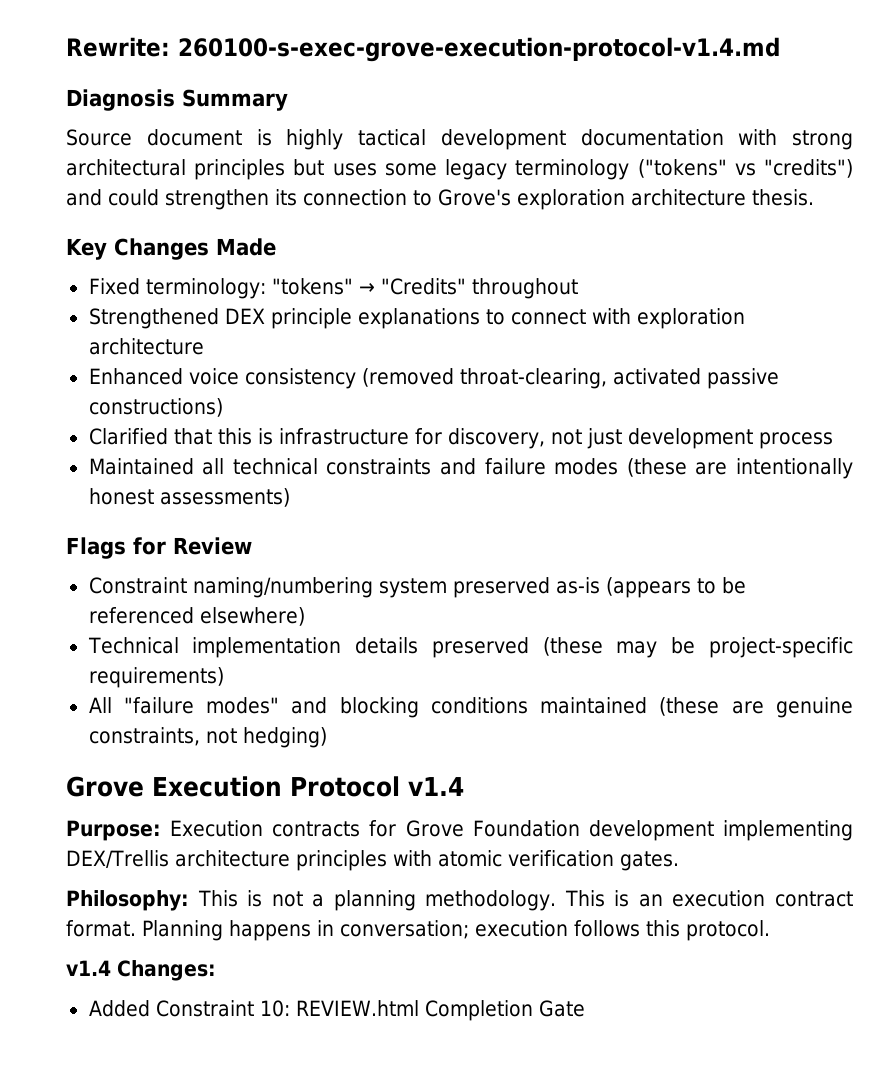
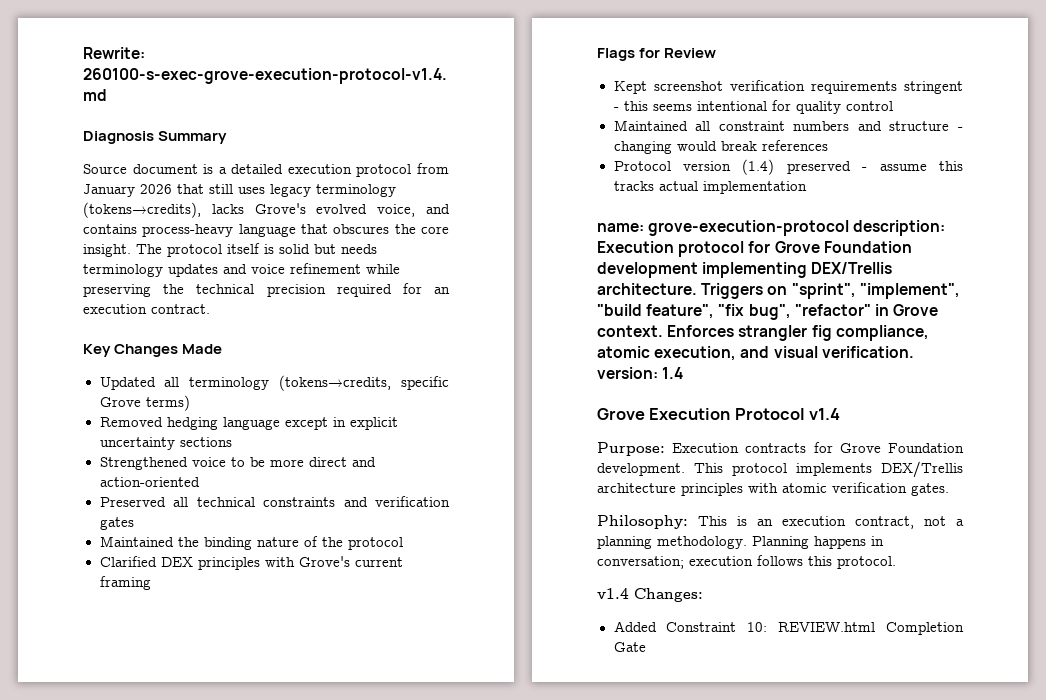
[286,129,853,150] [66,159,854,180] [66,189,814,210] [66,238,276,260] [88,278,579,299] [88,308,745,329] [88,338,204,355] [88,368,779,389] [88,398,223,417] [88,428,833,449] [88,458,854,479] [88,488,290,507] [66,537,252,559] [88,577,746,598] [88,607,305,626] [87,637,854,658] [88,667,224,688] [88,697,854,718] [88,727,327,748] highly tactical development documentation with strong architectural principles but uses some legacy terminology ("tokens" vs "credits") and could strengthen its connection to Grove's exploration architecture thesis. // Key Changes Made // Fixed terminology: "tokens" → "Credits" throughout // Strengthened DEX principle explanations to connect with exploration architecture // Enhanced voice consistency (removed throat-clearing, activated passive constructions) // Clarified that this is infrastructure for discovery, not just development process // Maintained all technical constraints and failure modes (these are intentionally honest assessments) // Flags for Review // Constraint naming/numbering system preserved as-is (appears to be referenced elsewhere) // Technical implementation details preserved (these may be project-specific requirements) // All "failure modes" and blocking conditions maintained (these are genuine constraints, not hedging) -> [218,163,449,177] [83,184,396,197] [83,202,451,218] [83,224,449,237] [83,243,377,257] [83,263,400,277] [83,283,450,297] [83,304,210,314] [83,344,223,357] [99,375,449,391] [99,395,190,411] [99,417,398,430] [99,437,232,450] [99,457,376,470] [99,477,200,487] [99,496,450,507] [99,517,134,530] [99,536,403,550] [99,556,403,570] [99,576,151,590] [597,48,717,61] [613,80,963,94] [613,100,893,114] [613,120,963,131] [613,140,828,154] [613,159,963,175] [613,181,807,194] [597,220,946,236] [597,241,912,257] [597,262,893,278] [597,283,960,299] [597,304,939,320] [597,325,929,341] [597,346,914,361] [597,367,684,379] a detailed execution protocol from January 2026 that still uses legacy terminology (tokens→credits), lacks Grove's evolved voice, and contains process-heavy language that obscures the core insight. The protocol itself is solid but needs terminology updates and voice refinement while preserving the technical precision required for an execution contract. // Key Changes Made // Updated all terminology (tokens→credits, specific Grove terms) // Removed hedging language except in explicit uncertainty sections // Strengthened voice to be more direct and action-oriented // Preserved all technical constraints and verification gates // Maintained the binding nature of the protocol // Clarified DEX principles with Grove's current framing // Flags for Review // Kept screenshot verification requirements stringent - this seems intentional for quality control // Maintained all constraint numbers and structure - changing would break references // Protocol version (1.4) preserved - assume this tracks actual implementation // name: grove-execution-protocol description: Execution protocol for Grove Foundation development implementing DEX/Trellis architecture. Triggers on "sprint", "implement", "build feature", "fix bug", "refactor" in Grove context. Enforces strangler fig compliance, atomic execution, and visual verification. version: 1.4
[588,820,854,841] development implementing -> [597,463,872,476] development. This protocol implements
(263, 898) none -> [757,516,914,529] an execution contract,
[564,890,853,907] [66,920,136,937] This is an execution contract format. -> (747, 542) none

